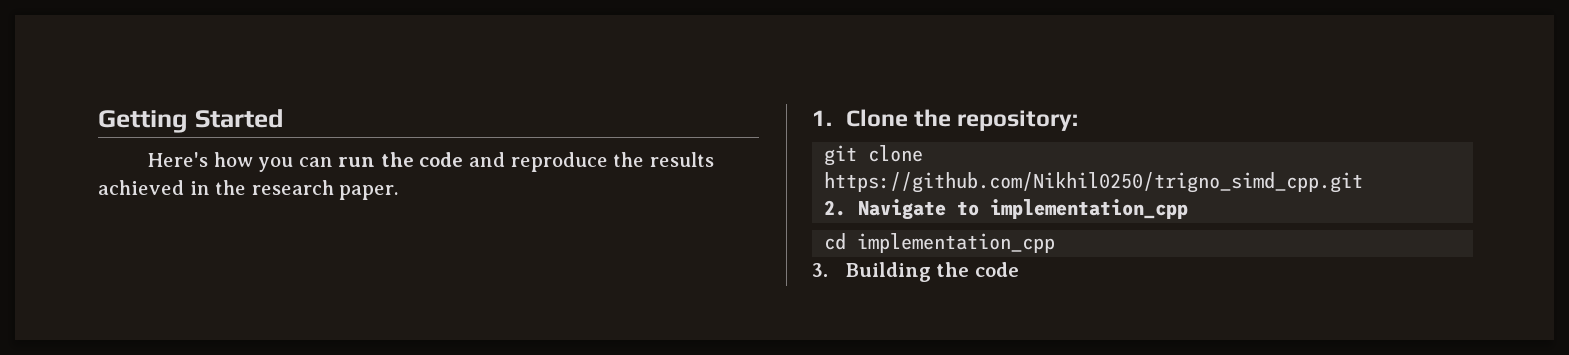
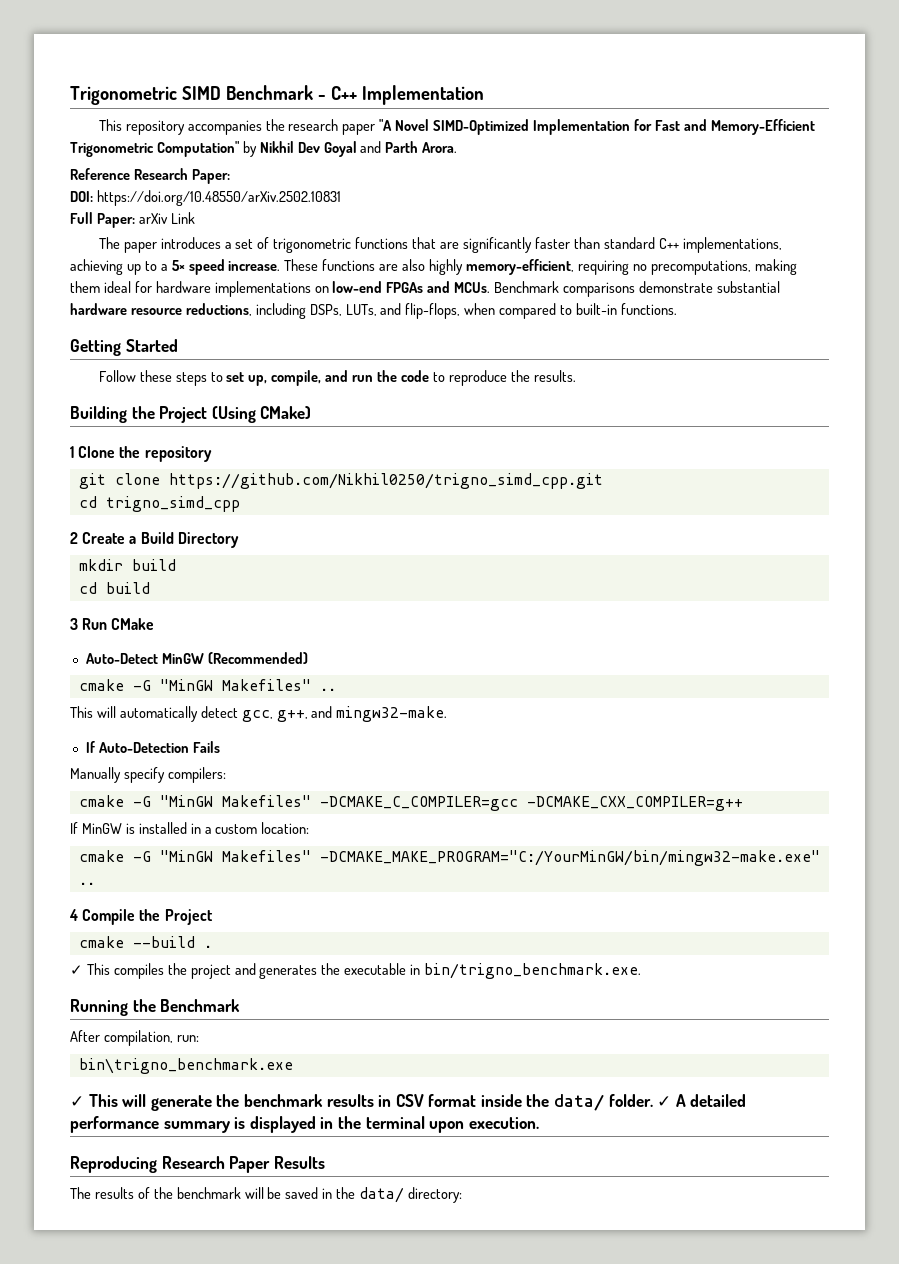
[98,109,284,133] [147,152,333,172] Getting Started // Here's how you can -> [70,85,484,105] [98,119,815,135] [70,141,458,157] [70,168,230,184] [70,190,341,206] [70,212,195,228] [98,237,782,253] [70,259,797,275] [70,281,780,297] [70,303,677,319] [70,339,178,356] [98,370,349,386] Trigonometric SIMD Benchmark - C++ Implementation // This repository accompanies the research paper "A Novel SIMD-Optimized Implementation for Fast and Memory-Efficient Trigonometric Computation" by Nikhil Dev Goyal and Parth Arora. // Reference Research Paper: // DOI: https://doi.org/10.48550/arXiv.2502.10831 // Full Paper: arXiv Link // The paper introduces a set of trigonometric functions that are significantly faster than standard C++ implementations, achieving up to a 5× speed increase. These functions are also highly memory-efficient, requiring no precomputations, making them ideal for hardware implementations on low-end FPGAs and MCUs. Benchmark comparisons demonstrate substantial hardware resource reductions, including DSPs, LUTs, and flip-flops, when compared to built-in functions. // Getting Started // Follow these steps to set up, compile, and
[468,152,505,167] and -> [432,372,445,382] to
[649,152,714,167] [98,180,399,200] [812,110,832,126] results achieved in the research paper. // 1. -> [533,370,576,382] [70,406,312,423] [70,446,74,458] results. // Building the Project (Using CMake) // 1
[957,110,1079,131] repository: -> [144,446,212,462] repository
[824,199,1188,220] [824,233,1056,253] [812,262,1019,282] 2. Navigate to implementation_cpp // cd implementation_cpp // 3. Building the code -> [78,496,240,512] [70,532,239,548] [78,559,176,571] [78,582,150,594] [70,618,155,630] [85,652,308,664] [78,679,336,691] [70,706,448,722] [85,741,220,753] [70,767,226,783] [78,795,743,811] [70,822,310,834] [78,850,820,866] [78,882,95,885] [69,909,213,925] [78,936,212,948] [70,963,642,979] [70,999,241,1016] [70,1030,199,1046] [78,1058,293,1074] [70,1094,747,1111] [70,1116,539,1133] [70,1156,325,1173] [70,1187,463,1203] cd trigno_simd_cpp // 2 Create a Build Directory // mkdir build // cd build // 3 Run CMake // Auto-Detect MinGW (Recommended) // cmake -G "MinGW Makefiles" .. // This will automatically detect gcc, g++, and mingw32-make. // If Auto-Detection Fails // Manually specify compilers: // cmake -G "MinGW Makefiles" -DCMAKE_C_COMPILER=gcc -DCMAKE_CXX_COMPILER=g++ // If MinGW is installed in a custom location: // cmake -G "MinGW Makefiles" -DCMAKE_MAKE_PROGRAM="C:/YourMinGW/bin/mingw32-make.exe" .. // 4 Compile the Project // cmake --build . // ✓ This compiles the project and generates the executable in bin/trigno_benchmark.exe. // Running the Benchmark // After compilation, run: // bin\trigno_benchmark.exe // ✓ This will generate the benchmark results in CSV format inside the data/ folder. ✓ A detailed performance summary is displayed in the terminal upon execution. // Reproducing Research Paper Results // The results of the benchmark will be saved in the data/ directory:

